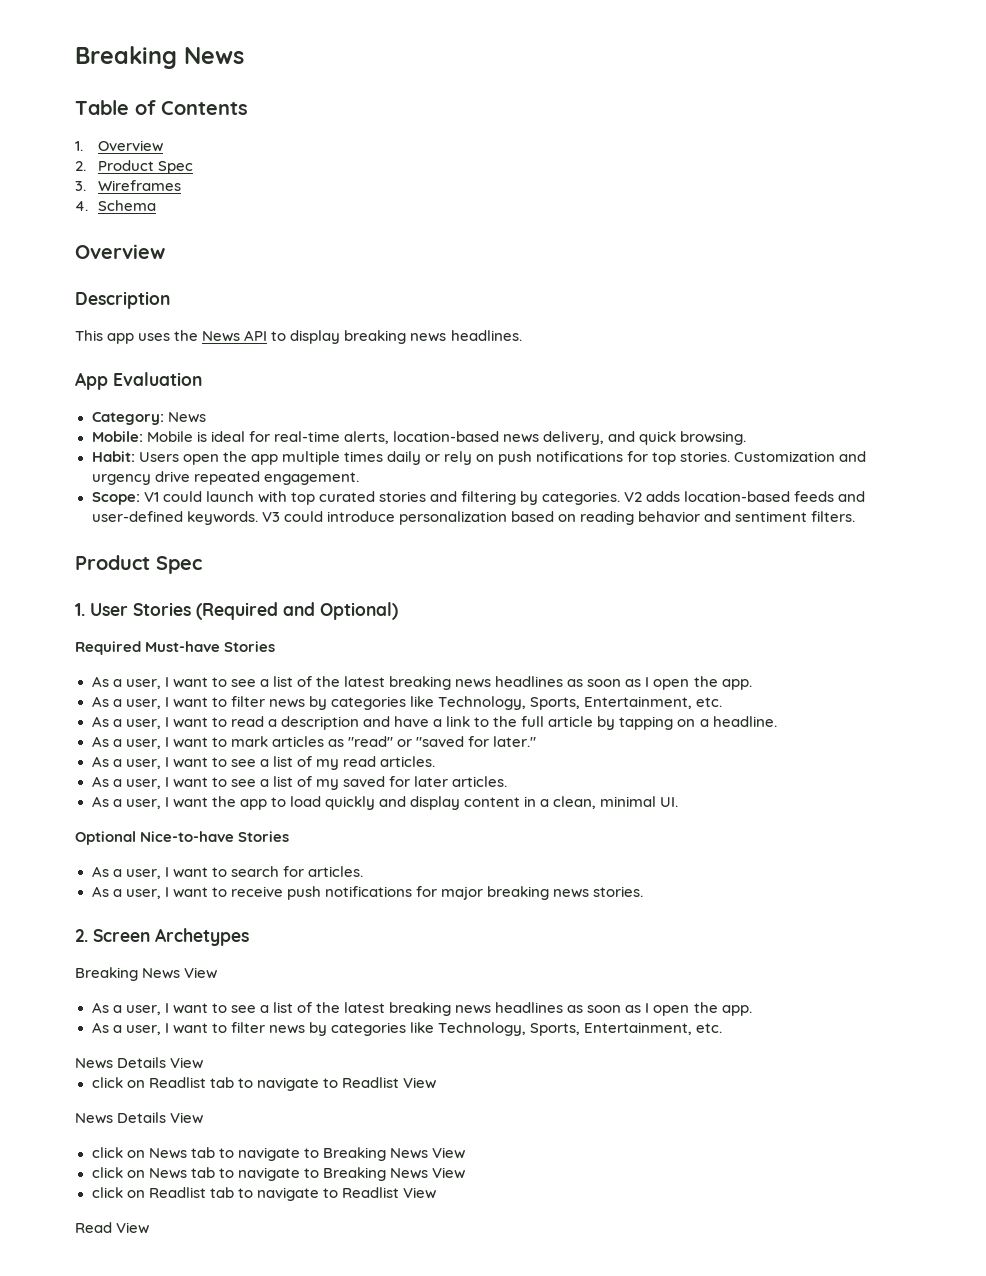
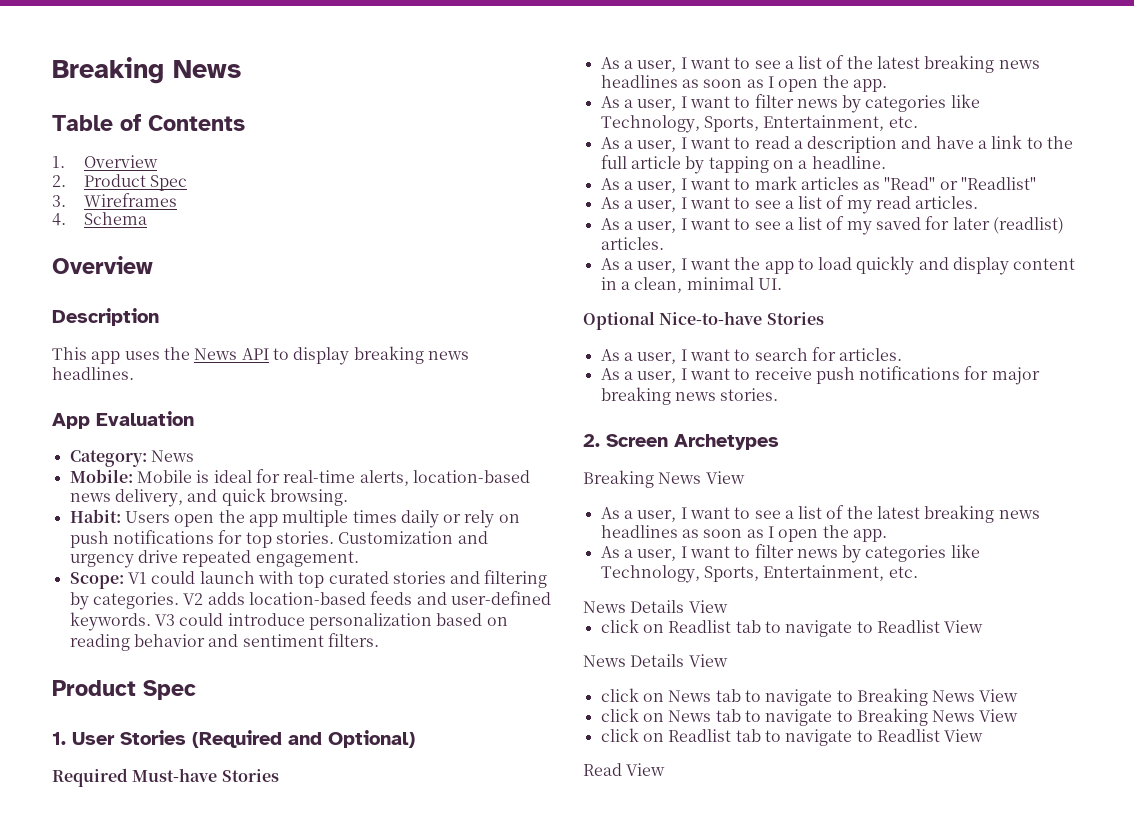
[347,736,537,747] "read" or "saved for later." -> [884,177,1037,190] "Read" or "Readlist"
(449, 781) none -> [993,217,1065,234] (readlist)

